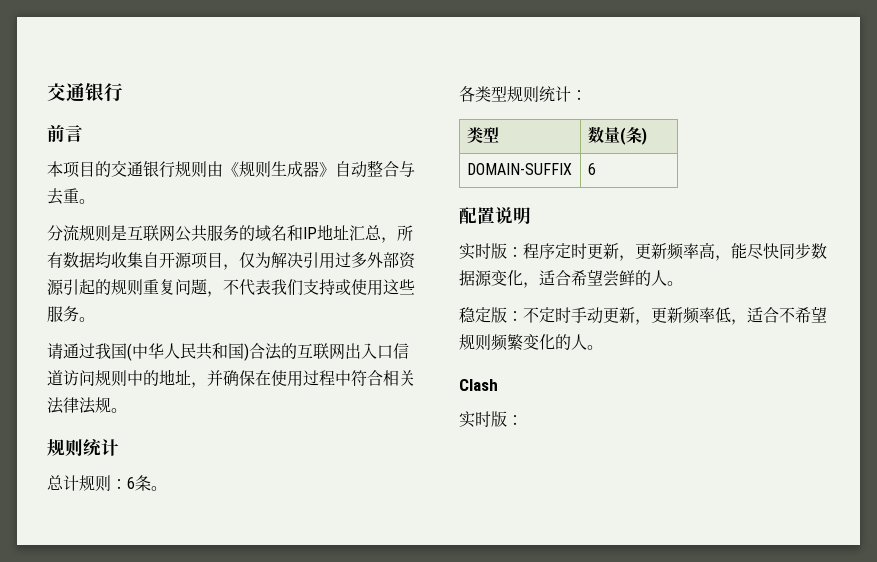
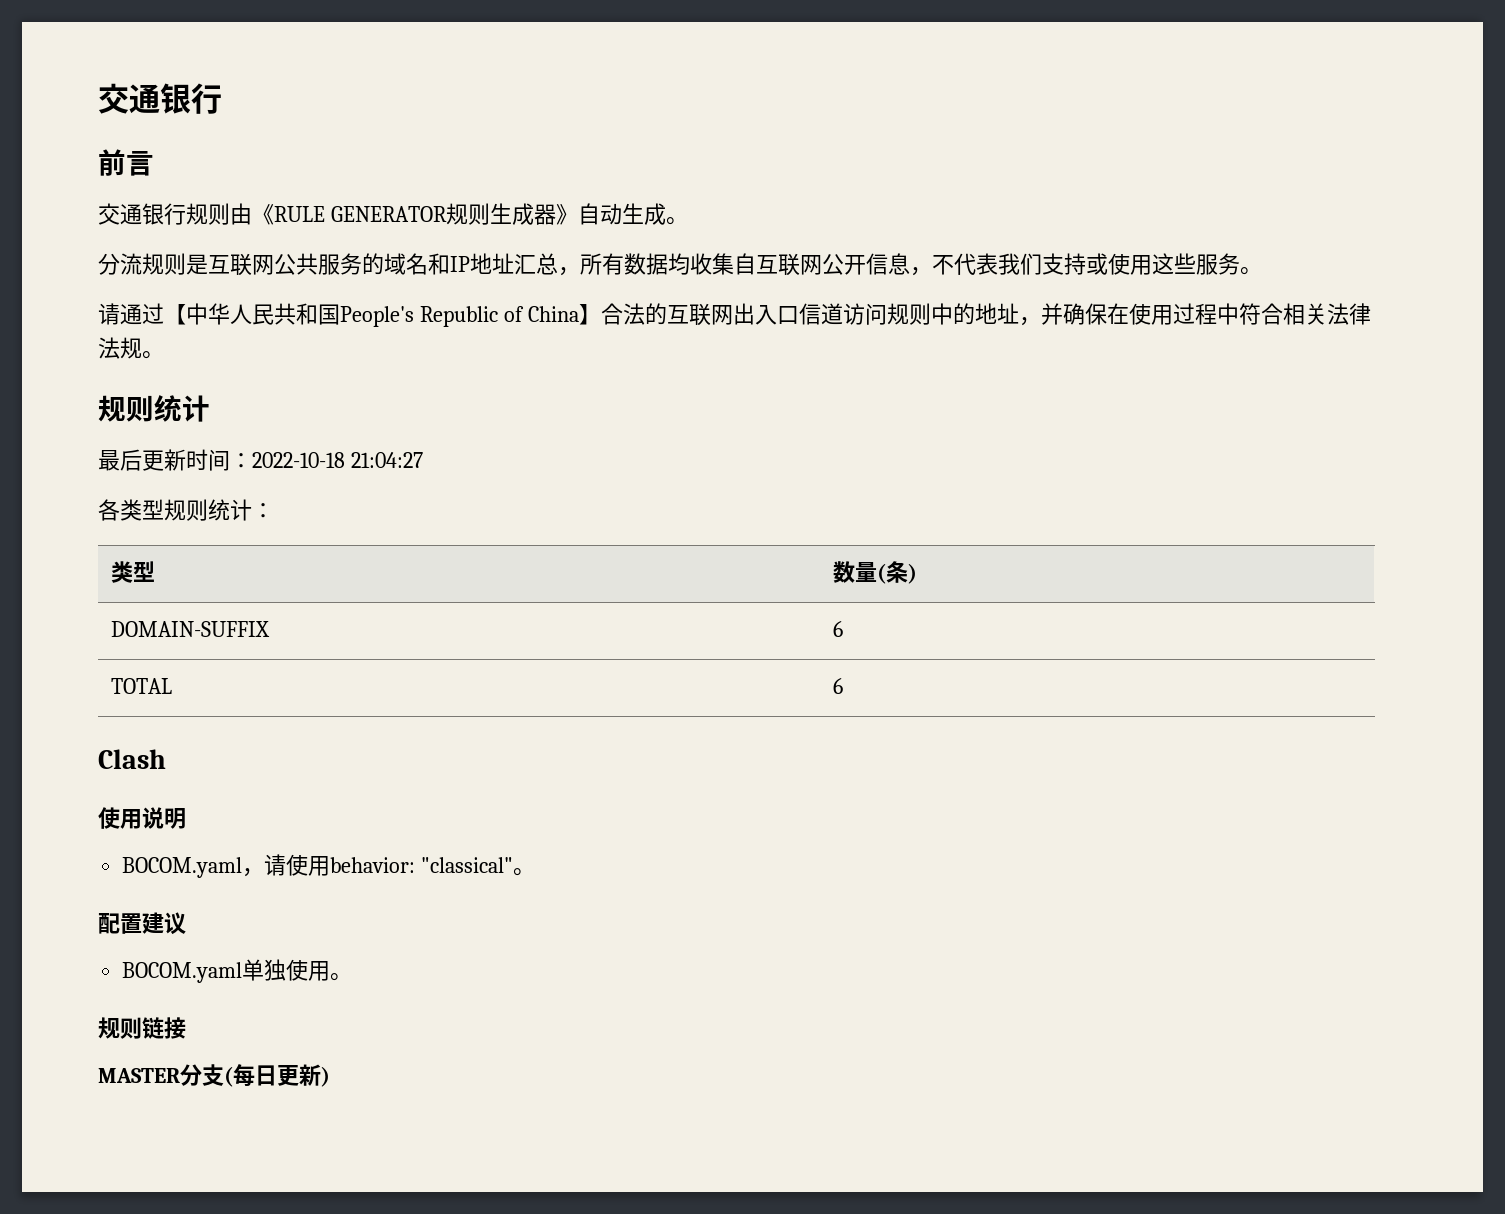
[47,161,111,178] 本项目的 -> (154, 163) none
(239, 169) none -> [274,206,447,222] RULE GENERATOR
[367,160,415,177] [47,188,79,205] 整合与去重 -> [621,203,666,225] 生成
[159,252,416,270] [47,279,207,296] 开源项目，仅为解决引用过多外部资源引起的规则重复问题 -> [756,253,910,276] 互联网公开信息
[95,343,132,361] 我国( -> [164,304,186,325] 【
[244,343,249,361] ) -> [340,304,601,327] People's Republic of China】
[47,475,167,492] 总计规则：6条。 -> [98,449,423,471] 最后更新时间：2022-10-18 21:04:27
[459,207,531,224] [459,242,827,261] [459,269,683,288] [459,306,827,325] [459,334,603,351] [459,379,498,391] [459,411,523,428] // 配置说明 // 实时版：程序定时更新，更新频率高，能尽快同步数据源变化，适合希望尝鲜的人。 // 稳定版：不定时手动更新，更新频率低，适合不希望规则频繁变化的人。 // Clash // 实时版： -> [110,678,172,694] [832,678,843,694] [98,749,166,769] [98,807,186,829] [122,854,536,878] [98,912,186,935] [122,959,353,983] [98,1017,186,1039] [98,1064,330,1087] // TOTAL | 6 // Clash // 使用说明 // BOCOM.yaml，请使用behavior: "classical"。 // 配置建议 // BOCOM.yaml单独使用。 // 规则链接 // MASTER分支(每日更新)

